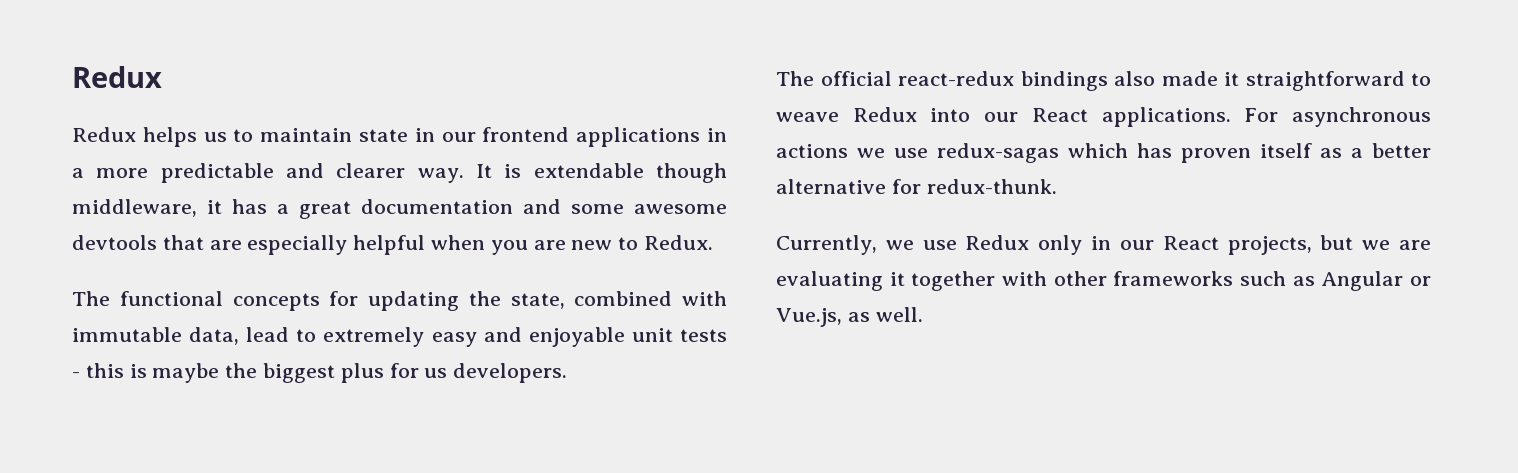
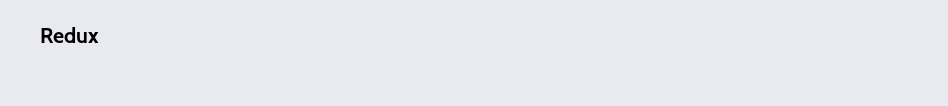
[72,66,162,88] [72,127,727,147] [72,163,728,183] [72,199,727,219] [72,235,714,255] [72,291,727,311] [72,327,727,347] [72,363,568,383] [776,71,1431,91] [776,107,1431,127] [776,143,1431,163] [776,179,1057,194] [776,235,1431,255] [776,271,1431,291] [776,307,923,327] Redux // Redux helps us to maintain state in our frontend applications in a more predictable and clearer way. It is extendable though middleware, it has a great documentation and some awesome devtools that are especially helpful when you are new to Redux. // The functional concepts for updating the state, combined with immutable data, lead to extremely easy and enjoyable unit tests - this is maybe the biggest plus for us developers. // The official react-redux bindings also made it straightforward to weave Redux into our React applications. For asynchronous actions we use redux-sagas which has proven itself as a better alternative for redux-thunk. // Currently, we use Redux only in our React projects, but we are evaluating it together with other frameworks such as Angular or Vue.js, as well. -> [40,27,99,43] Redux

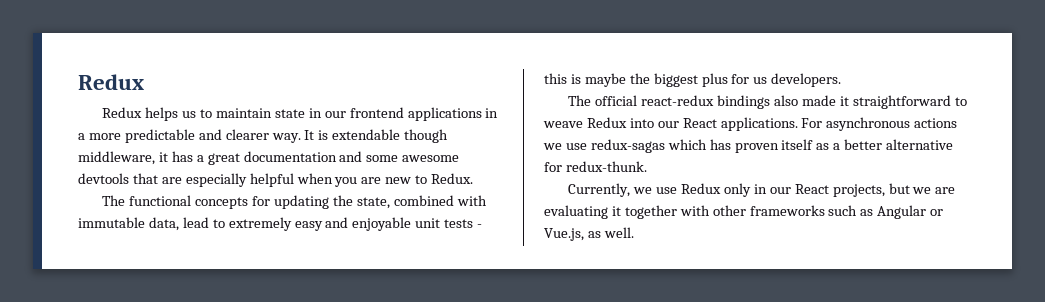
[40,27,99,43] Redux -> [78,74,144,90] [102,107,499,121] [78,129,449,143] [78,151,460,165] [78,173,474,187] [102,195,487,209] [78,217,483,231] [544,73,842,87] [568,95,967,109] [543,117,958,131] [543,139,954,153] [544,161,647,172] [568,183,956,197] [544,205,944,219] [544,227,634,241] Redux // Redux helps us to maintain state in our frontend applications in a more predictable and clearer way. It is extendable though middleware, it has a great documentation and some awesome devtools that are especially helpful when you are new to Redux. // The functional concepts for updating the state, combined with immutable data, lead to extremely easy and enjoyable unit tests - this is maybe the biggest plus for us developers. // The official react-redux bindings also made it straightforward to weave Redux into our React applications. For asynchronous actions we use redux-sagas which has proven itself as a better alternative for redux-thunk. // Currently, we use Redux only in our React projects, but we are evaluating it together with other frameworks such as Angular or Vue.js, as well.

